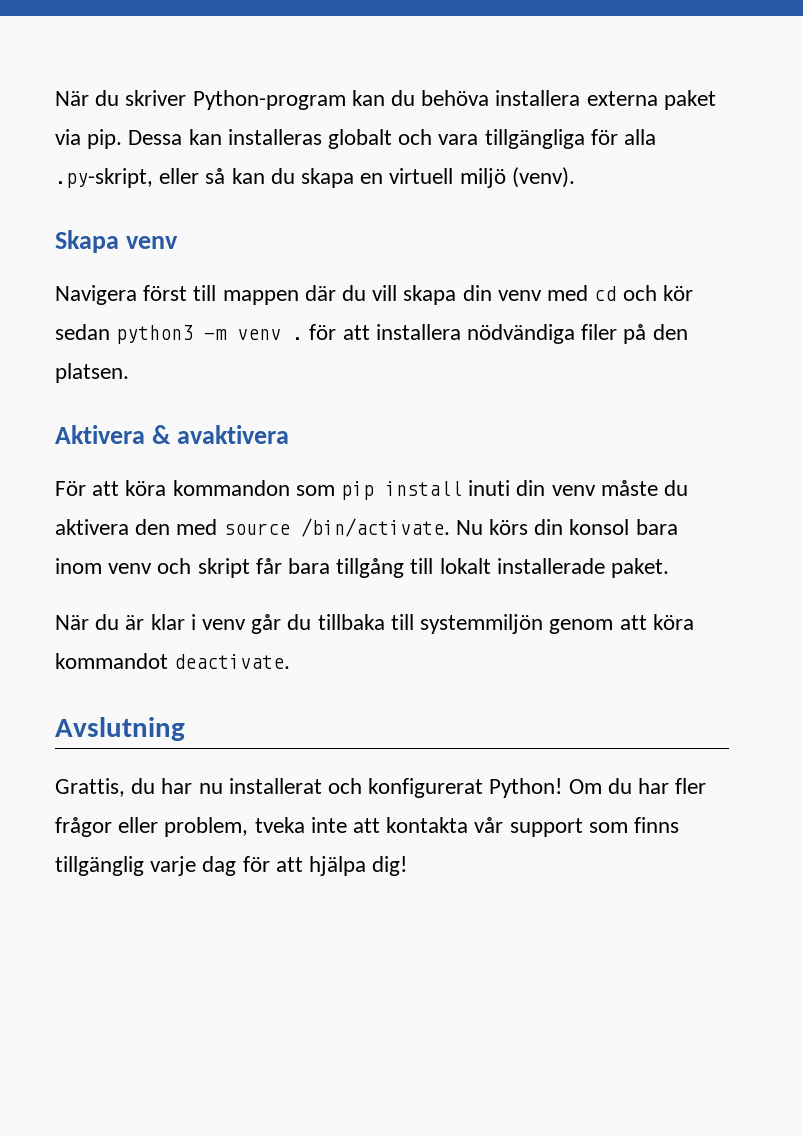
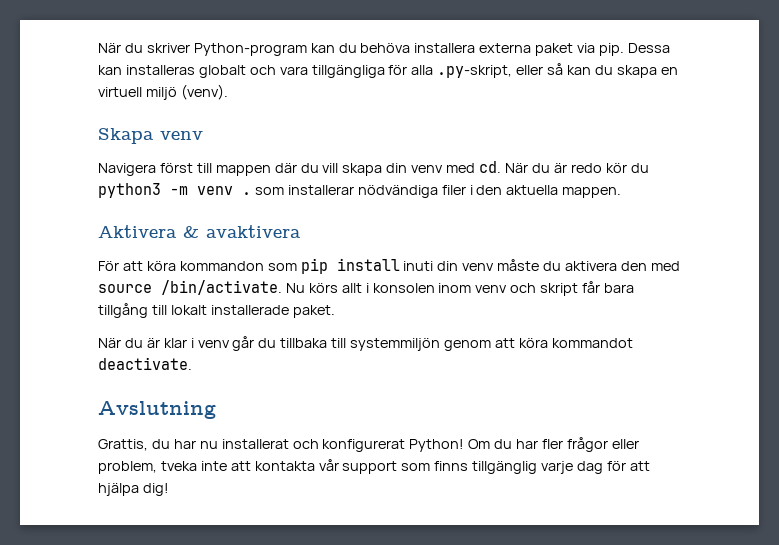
[594,285,693,301] [55,324,688,344] [55,363,129,383] cd och kör sedan python3 -m venv . för att installera nödvändiga filer på den platsen. -> [479,161,649,173] [98,183,622,198] cd. När du är redo kör du python3 -m venv . som installerar nödvändiga filer i den aktuella mappen.
[534,519,678,535] din konsol bara -> [341,283,435,293] allt i konsolen

